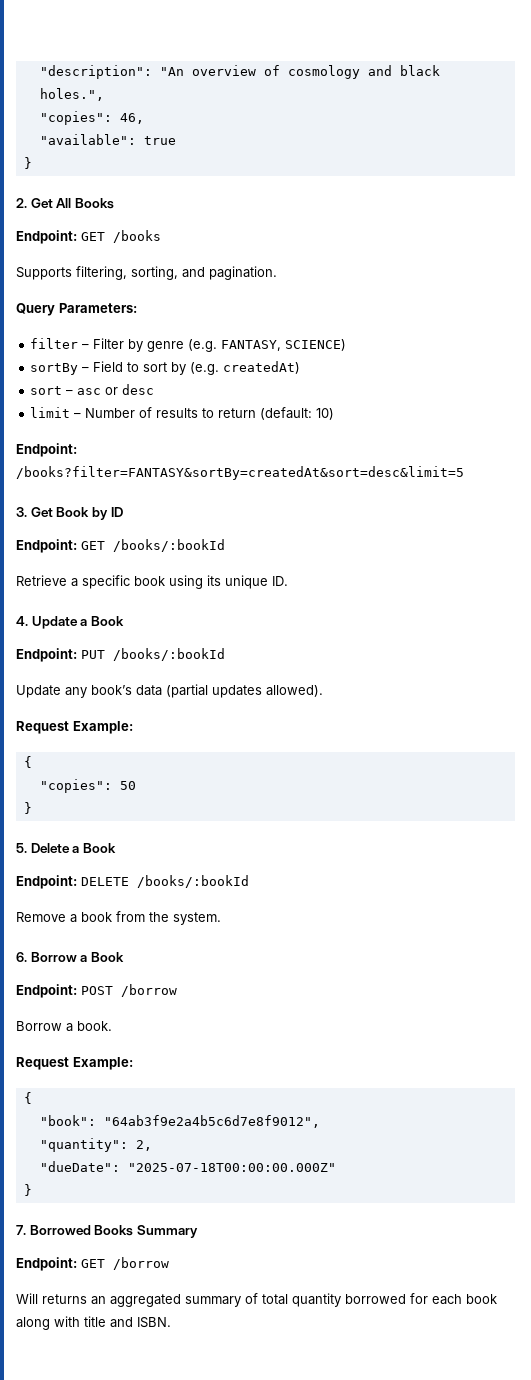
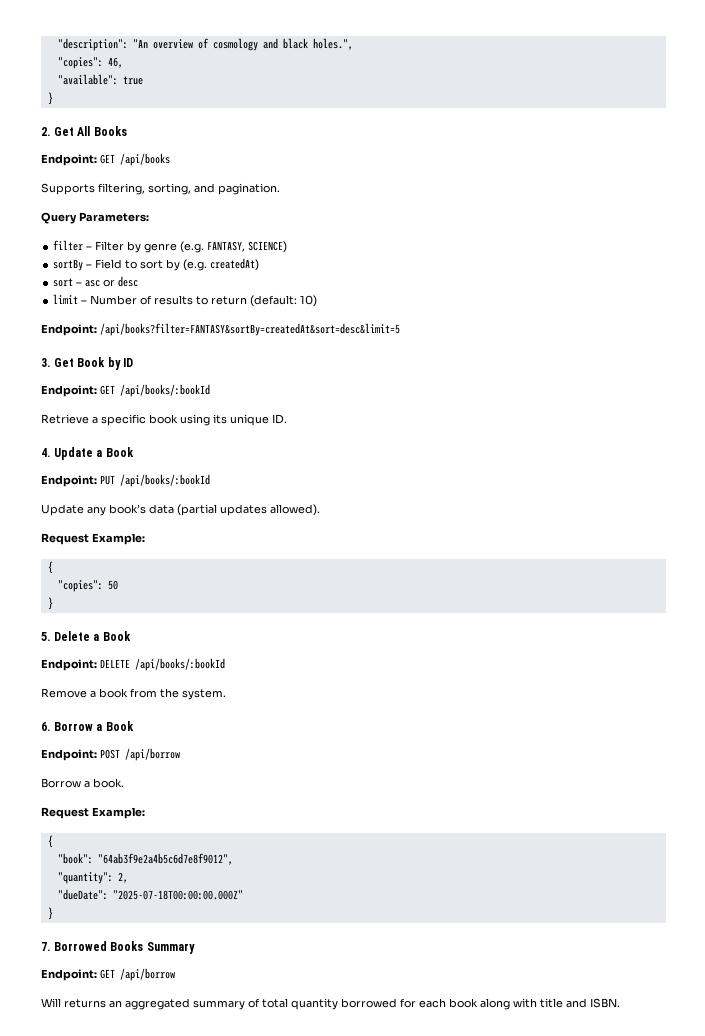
[113,230,161,243] /books -> [120,153,170,166] /api/books
[16,466,464,480] /books?filter=FANTASY&sortBy=createdAt&sort=desc&limit=5 -> [100,323,400,336] /api/books?filter=FANTASY&sortBy=createdAt&sort=desc&limit=5
[113,539,225,552] /books/:bookId -> [120,384,210,397] /api/books/:bookId
[113,648,225,661] /books/:bookId -> [120,474,210,487] /api/books/:bookId
[137,875,249,888] /books/:bookId -> [135,658,225,671] /api/books/:bookId
[121,984,177,997] /borrow -> [125,748,180,761] /api/borrow
[113,1257,169,1270] /borrow -> [120,968,175,981] /api/borrow

